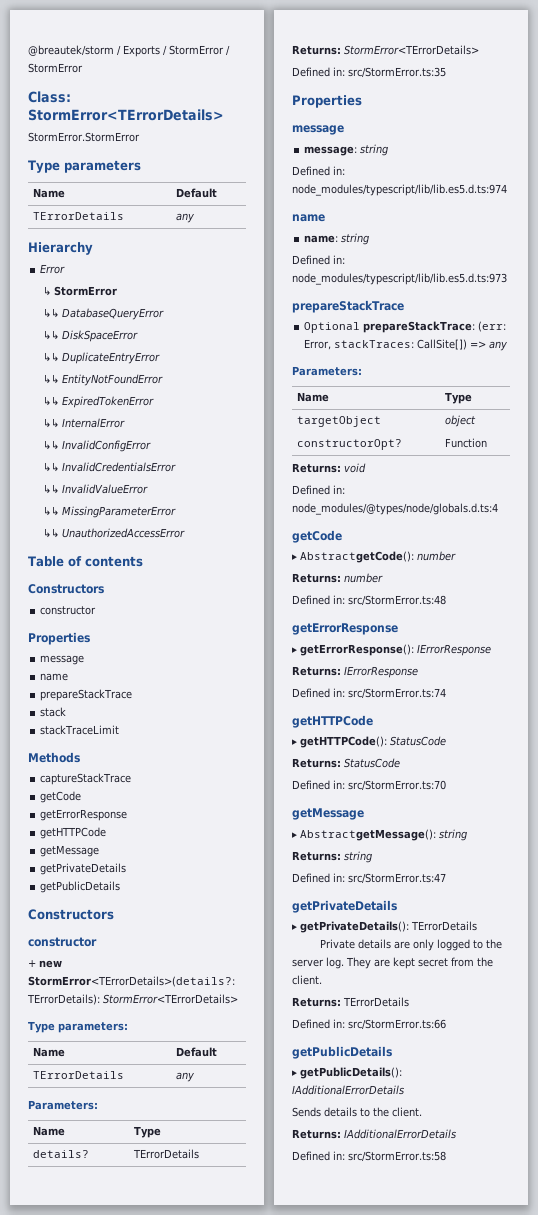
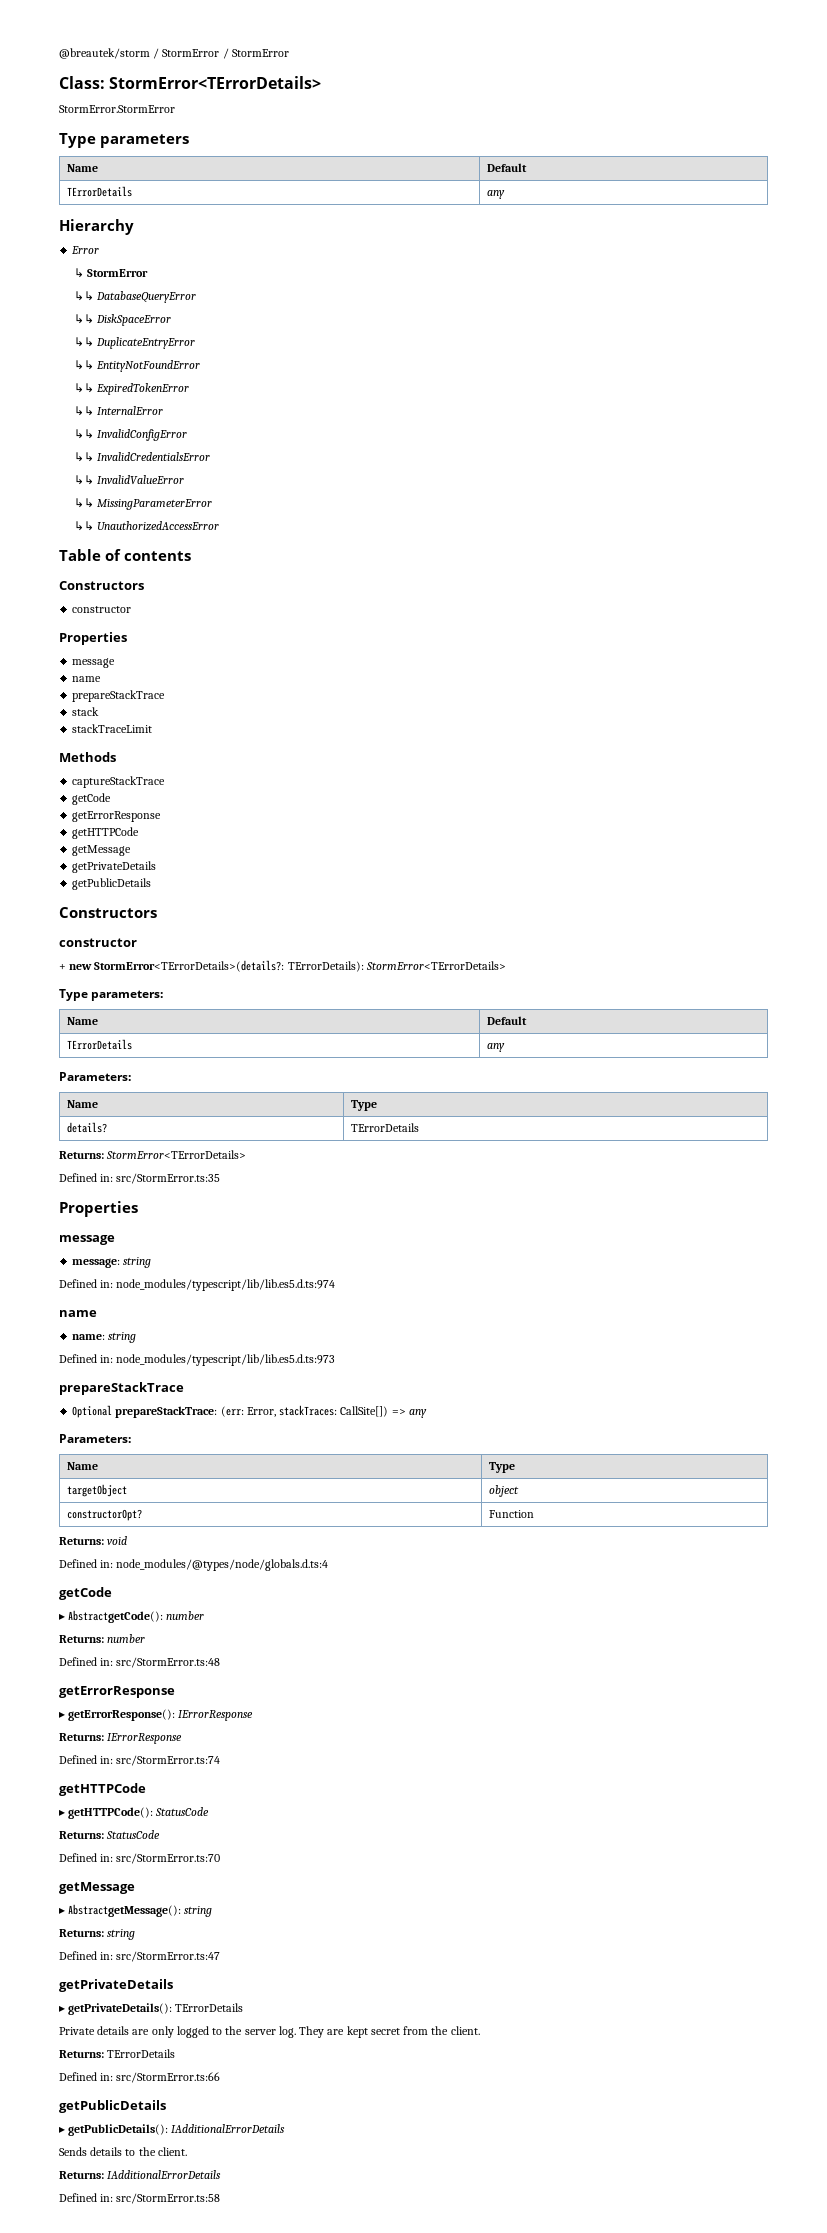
[123,45,167,57] Exports / -> (160, 53) none

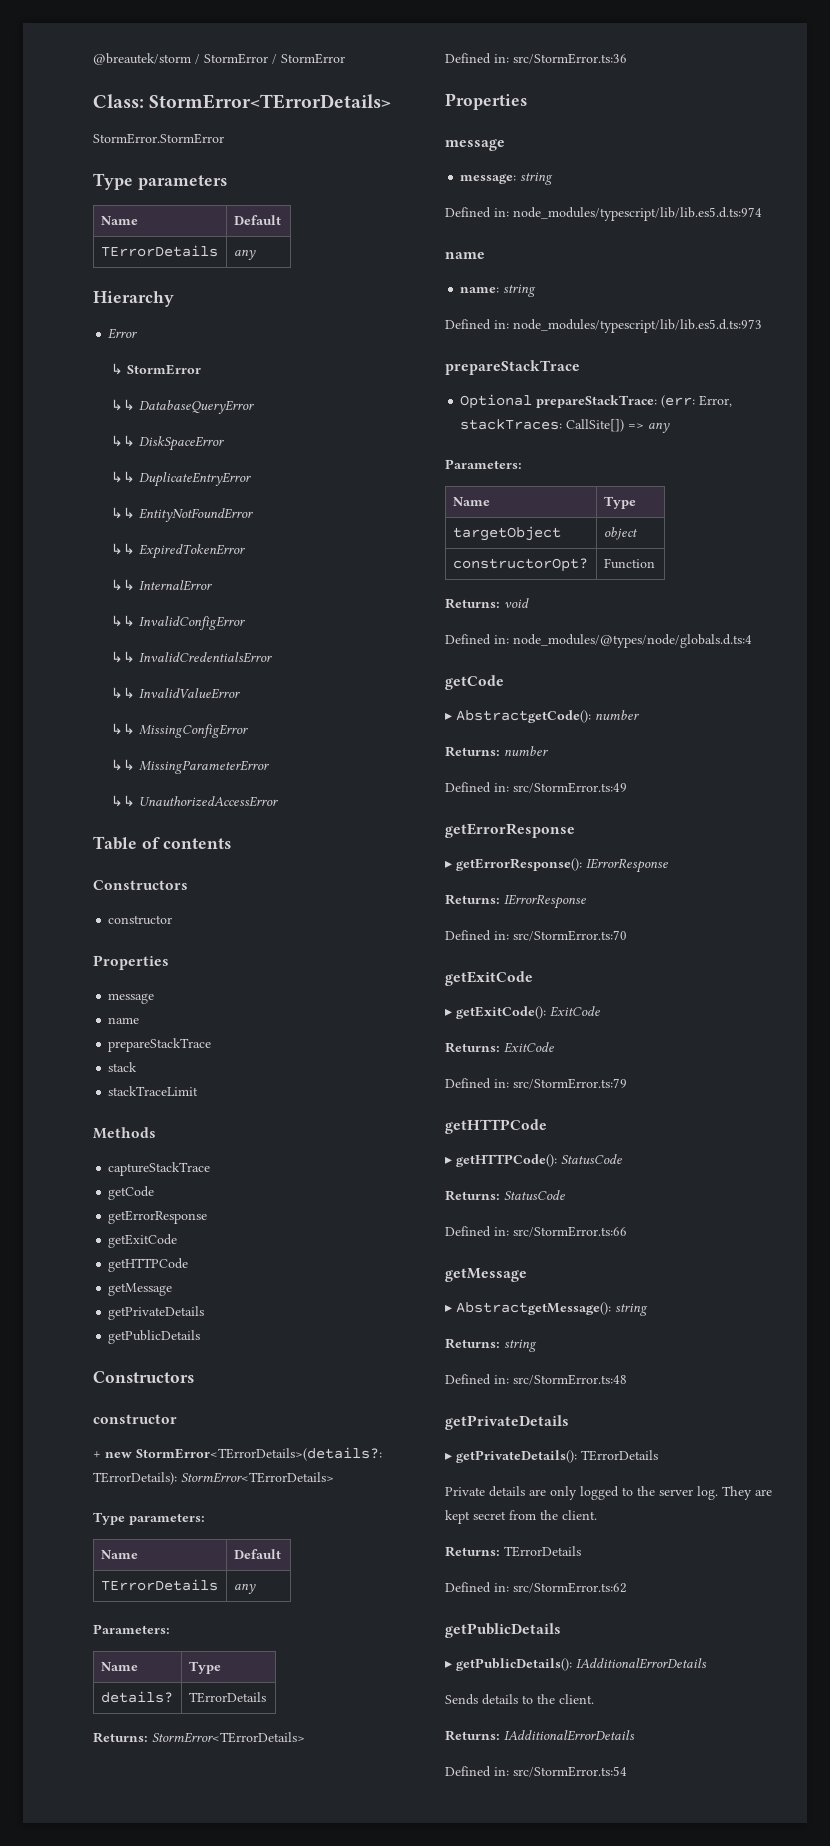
(184, 480) none -> [111,723,249,738] // ↳↳ MissingConfigError
(162, 816) none -> [108,1234,178,1248] // getExitCode
[116,1173,221,1184] src/StormError.ts:35 -> [513,53,627,64] src/StormError.ts:36
[116,1657,221,1668] src/StormError.ts:48 -> [513,782,627,793] src/StormError.ts:49
[116,1755,221,1766] src/StormError.ts:74 -> [513,930,627,941] [445,971,533,986] [445,1006,600,1019] [445,1042,554,1053] [445,1078,627,1089] src/StormError.ts:70 // getExitCode // ▸ getExitCode(): ExitCode // Returns: ExitCode // Defined in: src/StormError.ts:79
[116,1853,221,1864] src/StormError.ts:70 -> [513,1226,627,1237] src/StormError.ts:66
[116,1951,221,1962] src/StormError.ts:47 -> [513,1374,627,1385] src/StormError.ts:48
[116,2072,221,2083] src/StormError.ts:66 -> [513,1582,627,1593] src/StormError.ts:62
[116,2193,221,2204] src/StormError.ts:58 -> [513,1766,627,1777] src/StormError.ts:54

